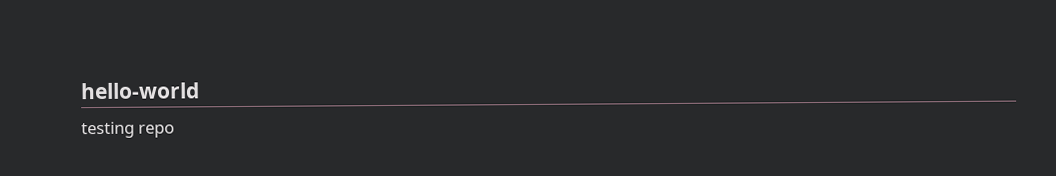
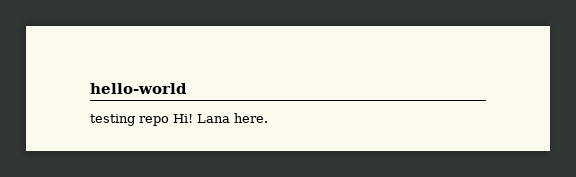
(176, 131) none -> [173,113,268,123] Hi! Lana here.

